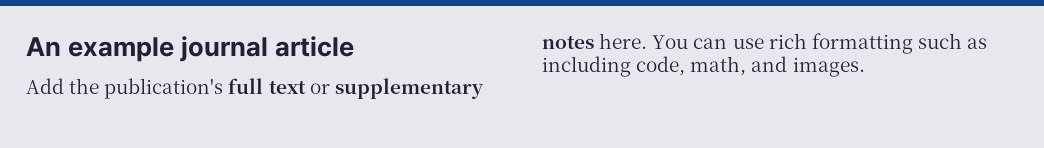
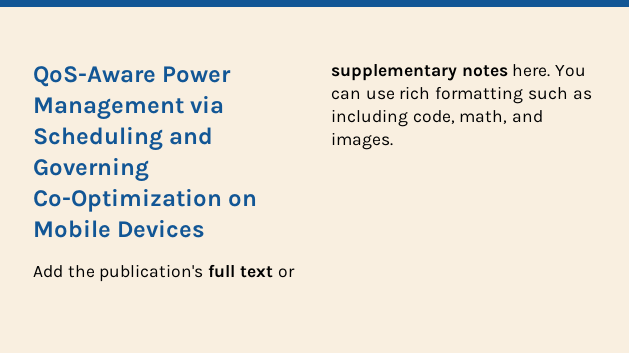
[26,36,355,62] An example journal article -> [33,66,232,87] [33,95,225,120] [33,126,214,151] [33,157,149,182] [33,188,258,212] [33,219,206,238] QoS-Aware Power Management via Scheduling and Governing Co-Optimization on Mobile Devices

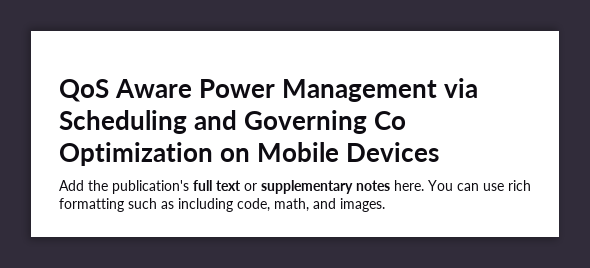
[33,66,156,87] QoS-Aware -> [59,79,192,102] QoS Aware
[33,188,222,212] Co-Optimization -> [373,111,406,130] [59,142,213,166] Co Optimization

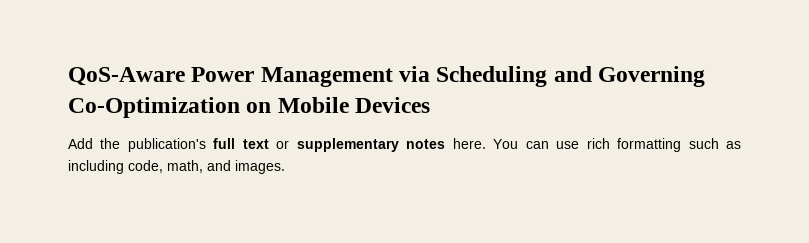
[59,79,192,102] QoS Aware -> [68,67,185,86] QoS-Aware
[373,111,406,130] [59,142,213,166] Co Optimization -> [68,97,240,118] Co-Optimization

